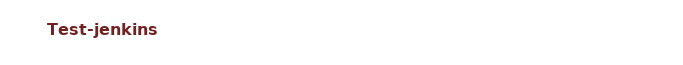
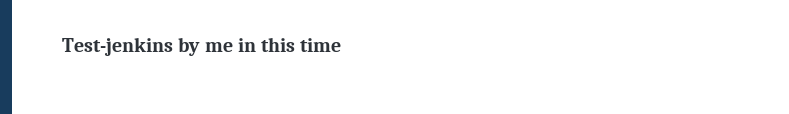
(158, 30) none -> [178,37,342,56] by me in this time

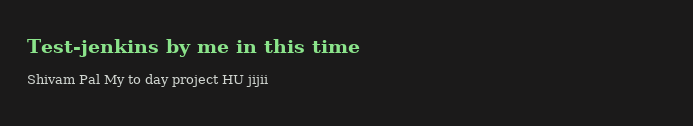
(342, 45) none -> [27,74,268,87] // Shivam Pal My to day project HU jijii

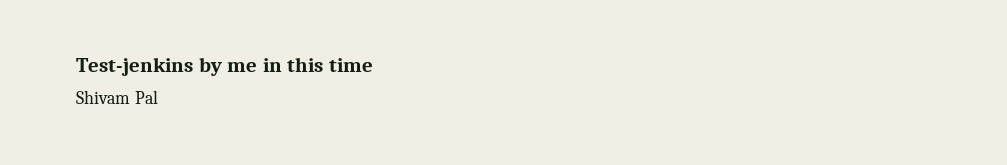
[104,74,268,87] My to day project HU jijii -> (158, 97) none

